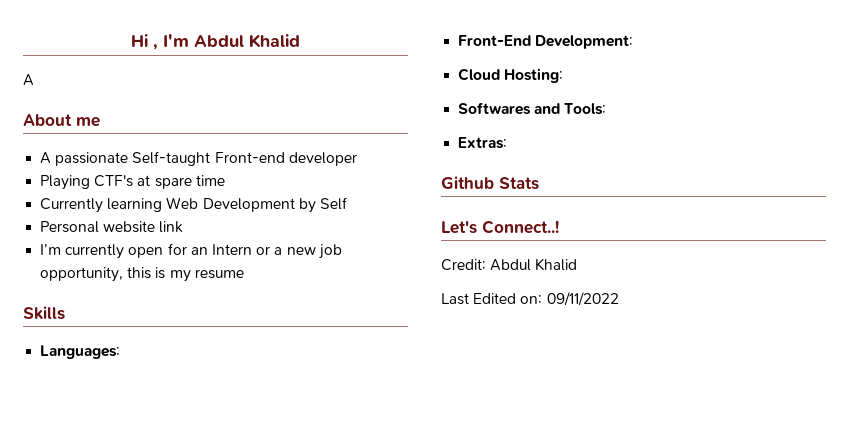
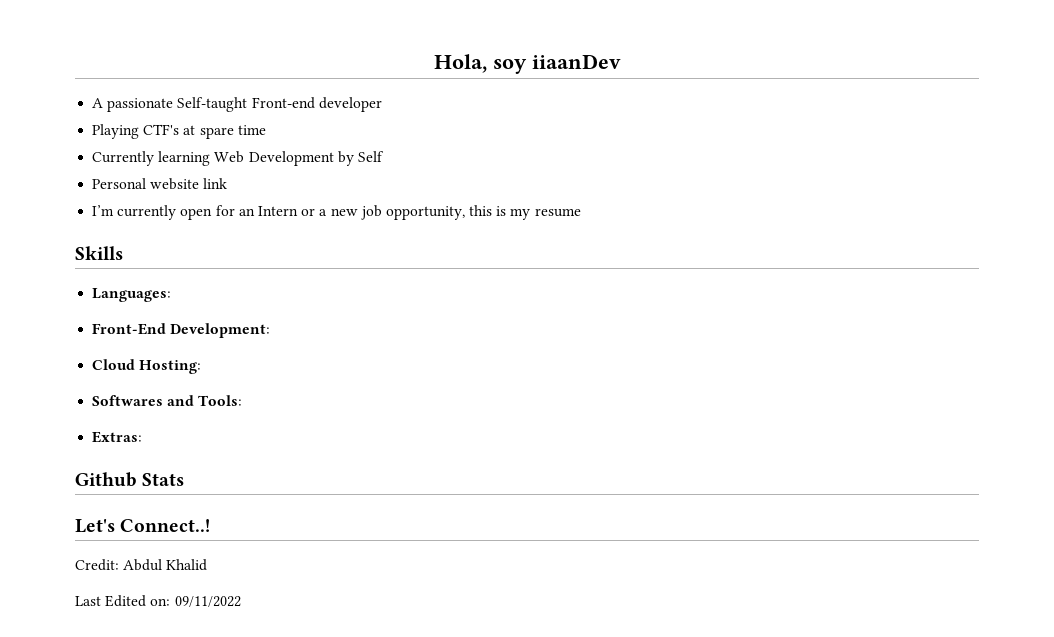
[131,34,300,50] [23,74,34,86] [23,114,100,127] Hi , I'm Abdul Khalid // A // About me -> [433,54,621,74] Hola, soy iiaanDev

